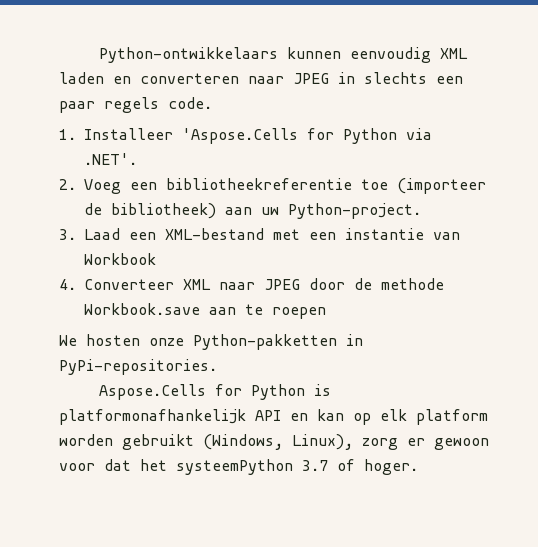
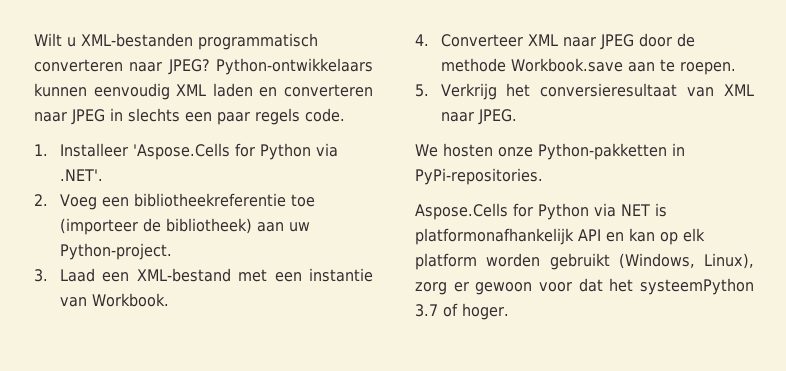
(99, 55) none -> [34,33,318,50] [34,59,210,75] Wilt u XML-bestanden programmatisch converteren naar JPEG?
[84,253,156,265] Workbook -> [91,293,169,307] Workbook.
[272,307,326,319] roepen -> [679,62,736,75] [415,83,754,100] [440,109,517,125] roepen. // 5. Verkrijg het conversieresultaat van XML naar JPEG.
(306, 392) none -> [594,203,650,217] via NET

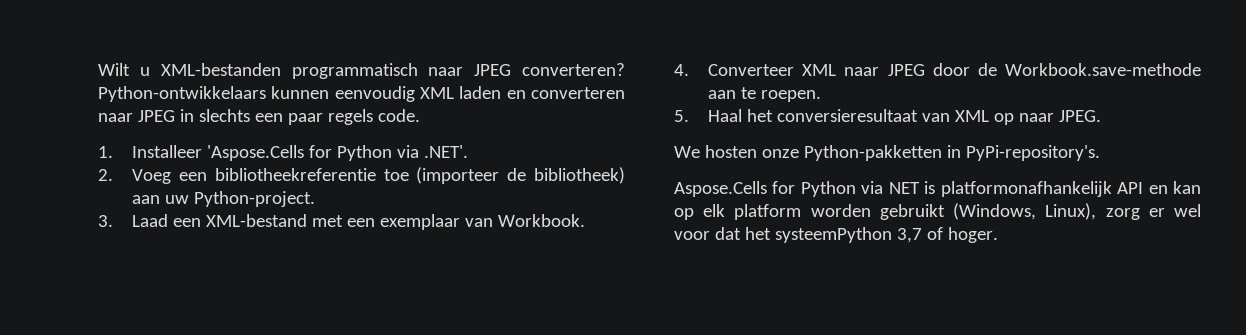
[34,59,210,75] converteren naar JPEG? -> [428,63,625,76] naar JPEG converteren?
[309,268,374,282] instantie -> [380,214,461,230] exemplaar
[440,58,623,72] methode Workbook.save -> [1005,63,1201,76] Workbook.save-methode
[440,83,497,100] Verkrijg -> [708,109,743,122] Haal
(754, 90) none -> [994,113,1015,125] op
[415,168,543,185] PyPi-repositories. -> [965,145,1100,161] PyPi-repository's.
[475,282,533,295] gewoon -> [1174,204,1201,217] wel
[415,304,438,317] 3.7 -> [896,228,922,243] 3,7

